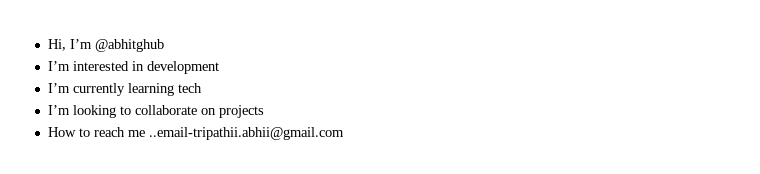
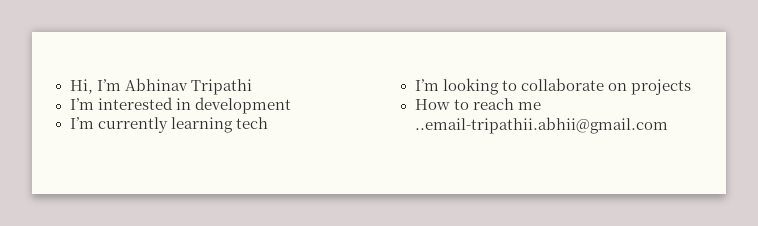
[94,39,164,52] @abhitghub -> [124,78,252,95] Abhinav Tripathi

